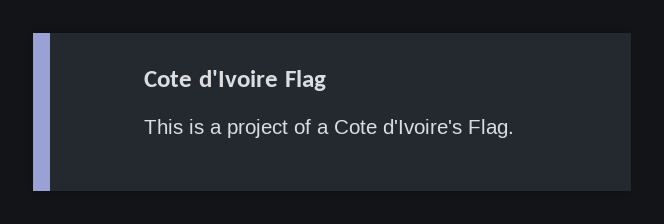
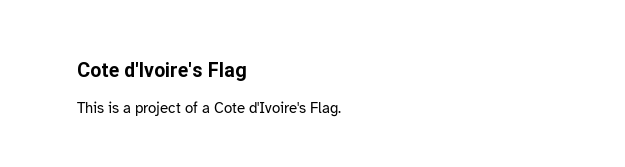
[144,70,278,87] Cote d'Ivoire -> [77,62,203,77] Cote d'Ivoire's

